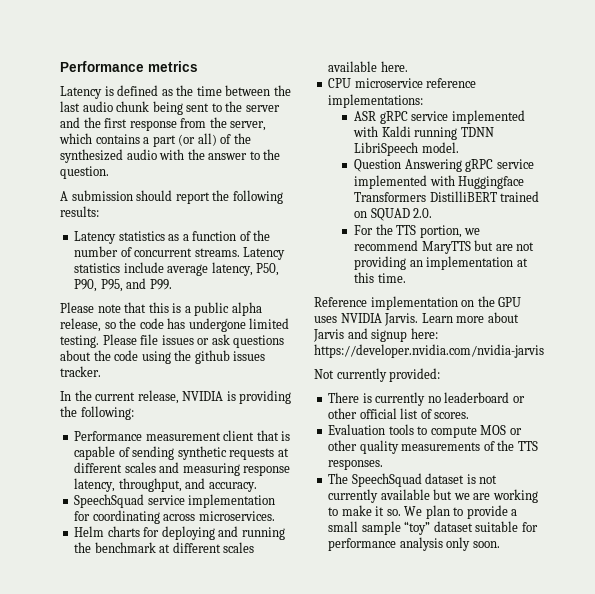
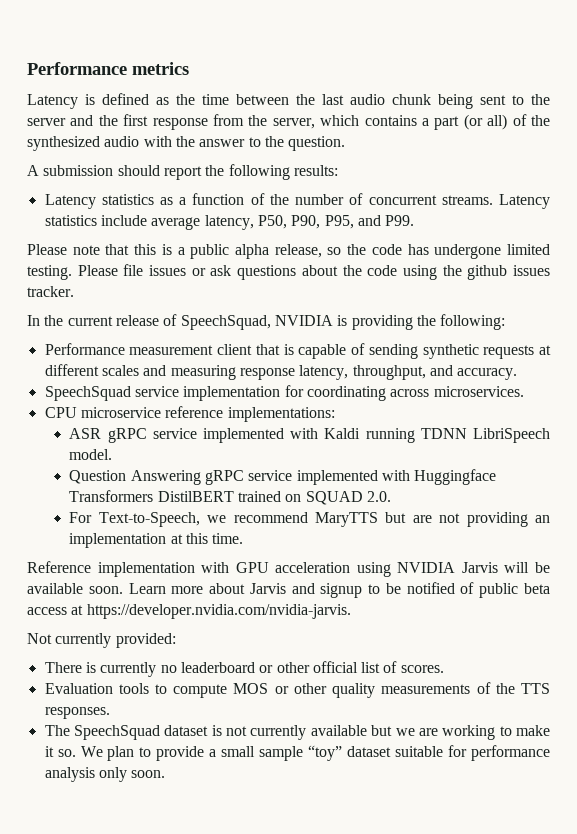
[137,390,179,404] release, -> [115,314,271,330] release of SpeechSquad,
[74,526,285,540] [74,542,255,553] [328,61,408,72] // Helm charts for deploying and running the benchmark at different scales available here. -> (524, 391) none
[429,191,497,202] DistilliBERT -> [157,491,234,502] DistilBERT
[375,224,462,238] the TTS portion, -> [98,512,200,527] Text-to-Speech,
[461,296,522,307] [314,313,419,326] on the GPU uses NVIDIA Jarvis. -> [201,562,550,577] [27,583,123,594] with GPU acceleration using NVIDIA Jarvis will be available soon.
[410,328,438,339] [314,344,544,358] here: https://developer.nvidia.com/nvidia-jarvis -> [368,582,550,598] [27,604,351,619] to be notified of public beta access at https://developer.nvidia.com/nvidia-jarvis.

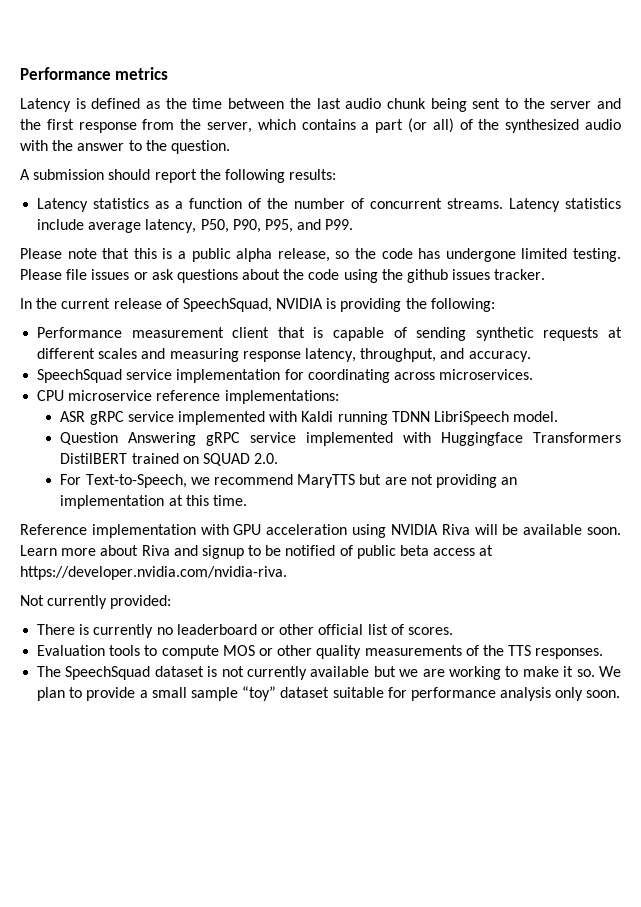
[461,562,498,573] Jarvis -> [441,524,470,535] Riva
[249,583,286,594] Jarvis -> [141,545,170,556] Riva
[86,604,351,619] https://developer.nvidia.com/nvidia-jarvis. -> [20,566,287,580] https://developer.nvidia.com/nvidia-riva.

